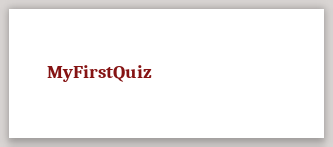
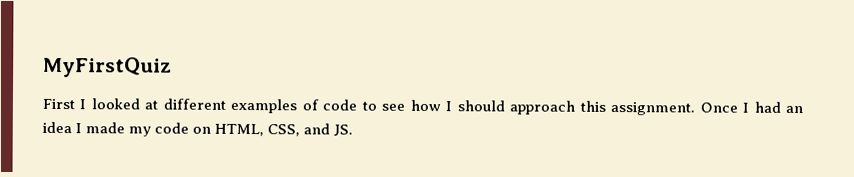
(152, 73) none -> [42,98,804,116] [42,121,354,137] // First I looked at different examples of code to see how I should approach this assignment. Once I had an idea I made my code on HTML, CSS, and JS.

